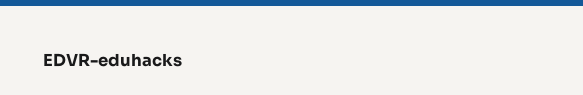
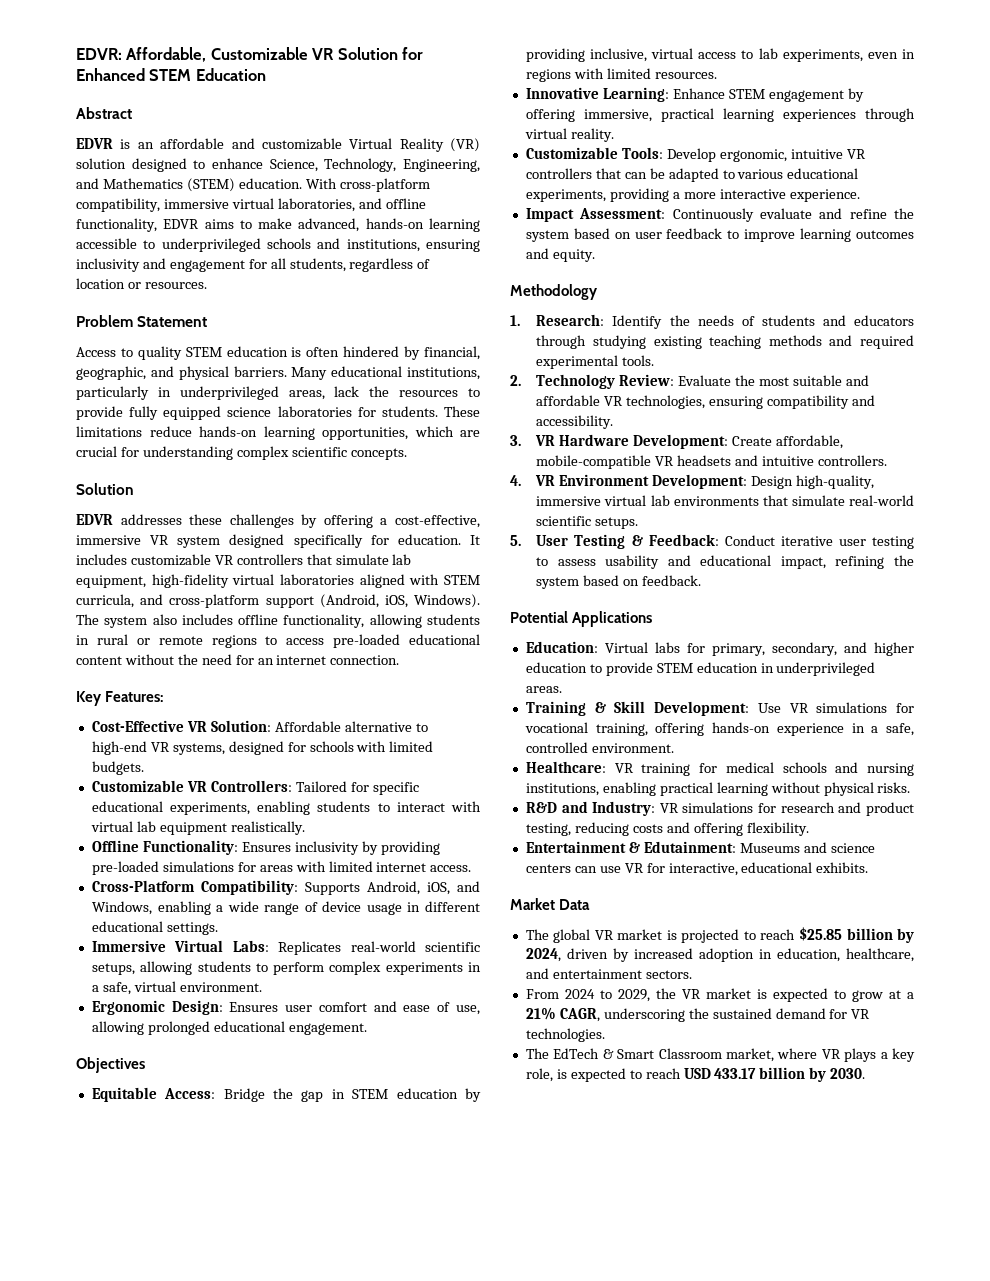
[43,53,182,67] EDVR-eduhacks -> [76,47,424,62] [76,68,266,81] [76,107,132,119] [76,138,480,152] [76,158,480,172] [76,178,430,192] [76,198,426,212] [76,218,480,232] [76,238,480,252] [76,258,431,272] [76,278,207,289] [76,315,208,327] [76,346,481,360] [76,366,480,380] [76,386,481,400] [76,406,481,420] [76,426,480,440] [76,446,407,460] [76,483,134,495] [76,514,480,528] [76,534,480,548] [76,554,412,566] [76,574,481,588] [76,594,480,608] [76,614,480,628] [76,634,480,648] [76,654,400,665] [76,691,164,706] [91,720,428,732] [91,741,434,755] [91,761,144,775] [91,780,419,795] [91,801,482,815] [90,821,305,835] [91,840,440,855] [91,861,472,875] [91,880,480,895] [91,901,480,915] [91,921,218,935] [91,940,481,955] [91,961,481,975] [91,981,262,995] [91,1000,481,1015] [91,1021,367,1035] [76,1057,145,1073] [91,1087,482,1102] [525,48,915,62] [525,68,717,82] [525,87,864,102] [525,108,915,122] [524,128,614,142] [525,147,866,162] [525,168,859,182] [525,188,860,202] [525,208,914,222] [525,228,914,242] [525,248,595,262] [510,284,598,300] [510,314,914,329] [536,335,914,349] [536,355,655,369] [510,374,869,389] [536,395,875,409] [536,415,614,429] [510,434,843,449] [536,455,887,469] [510,474,874,489] [536,495,914,506] [536,516,639,529] [510,534,914,549] [536,555,914,569] [536,575,702,589] [510,611,653,627] [525,641,914,656] [525,662,876,676] [525,686,562,693] [525,701,914,716] [524,722,915,736] [525,742,674,753] [525,761,915,776] [525,782,911,796] [525,801,915,816] [525,822,809,836] [525,841,875,853] [525,862,869,876] [510,898,591,910] [525,927,914,943] [525,948,914,962] [525,968,692,979] [525,988,914,1002] [525,1007,871,1022] [525,1028,605,1042] [525,1048,916,1062] [525,1067,866,1082] EDVR: Affordable, Customizable VR Solution for Enhanced STEM Education // Abstract // EDVR is an affordable and customizable Virtual Reality (VR) solution designed to enhance Science, Technology, Engineering, and Mathematics (STEM) education. With cross-platform compatibility, immersive virtual laboratories, and offline functionality, EDVR aims to make advanced, hands-on learning accessible to underprivileged schools and institutions, ensuring inclusivity and engagement for all students, regardless of location or resources. // Problem Statement // Access to quality STEM education is often hindered by financial, geographic, and physical barriers. Many educational institutions, particularly in underprivileged areas, lack the resources to provide fully equipped science laboratories for students. These limitations reduce hands-on learning opportunities, which are crucial for understanding complex scientific concepts. // Solution // EDVR addresses these challenges by offering a cost-effective, immersive VR system designed specifically for education. It includes customizable VR controllers that simulate lab equipment, high-fidelity virtual laboratories aligned with STEM curricula, and cross-platform support (Android, iOS, Windows). The system also includes offline functionality, allowing students in rural or remote regions to access pre-loaded educational content without the need for an internet connection. // Key Features: // Cost-Effective VR Solution: Affordable alternative to high-end VR systems, designed for schools with limited budgets. // Customizable VR Controllers: Tailored for specific educational experiments, enabling students to interact with virtual lab equipment realistically. // Offline Functionality: Ensures inclusivity by providing pre-loaded simulations for areas with limited internet access. // Cross-Platform Compatibility: Supports Android, iOS, and Windows, enabling a wide range of device usage in different educational settings. // Immersive Virtual Labs: Replicates real-world scientific setups, allowing students to perform complex experiments in a safe, virtual environment. // Ergonomic Design: Ensures user comfort and ease of use, allowing prolonged educational engagement. // Objectives // Equitable Access: Bridge the gap in STEM education by providing inclusive, virtual access to lab experiments, even in regions with limited resources. // Innovative Learning: Enhance STEM engagement by offering immersive, practical learning experiences through virtual reality. // Customizable Tools: Develop ergonomic, intuitive VR controllers that can be adapted to various educational experiments, providing a more interactive experience. // Impact Assessment: Continuously evaluate and refine the system based on user feedback to improve learning outcomes and equity. // Methodology // 1. Research: Identify the needs of students and educators through studying existing teaching methods and required experimental tools. // 2. Technology Review: Evaluate the most suitable and affordable VR technologies, ensuring compatibility and accessibility. // 3. VR Hardware Development: Create affordable, mobile-compatible VR headsets and intuitive controllers. // 4. VR Environment Development: Design high-quality, immersive virtual lab environments that simulate real-world scientific setups. // 5. User Testing & Feedback: Conduct iterative user testing to assess usability and educational impact, refining the system based on feedback. // Potential Applications // Education: Virtual labs for primary, secondary, and higher education to provide STEM education in underprivileged areas. // Training & Skill Development: Use VR simulations for vocational training, offering hands-on experience in a safe, controlled environment. // Healthcare: VR training for medical schools and nursing institutions, enabling practical learning without physical risks. // R&D and Industry: VR simulations for research and product testing, reducing costs and offering flexibility. // Entertainment & Edutainment: Museums and science centers can use VR for interactive, educational exhibits. // Market Data // The global VR market is projected to reach $25.85 billion by 2024, driven by increased adoption in education, healthcare, and entertainment sectors. // From 2024 to 2029, the VR market is expected to grow at a 21% CAGR, underscoring the sustained demand for VR technologies. // The EdTech & Smart Classroom market, where VR plays a key role, is expected to reach USD 433.17 billion by 2030.

